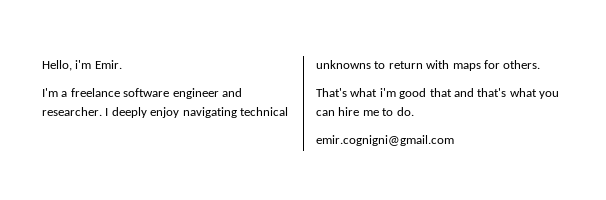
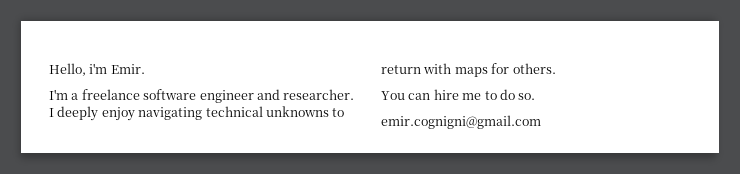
[316,88,559,99] That's what i'm good that and that's what you -> [381,91,405,100] You
[396,107,414,116] do. -> [499,89,536,100] do so.

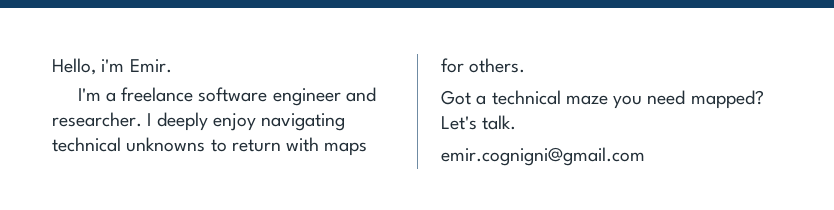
[381,89,536,100] You can hire me to do so. -> [441,90,764,109] [441,115,517,130] Got a technical maze you need mapped? Let's talk.

